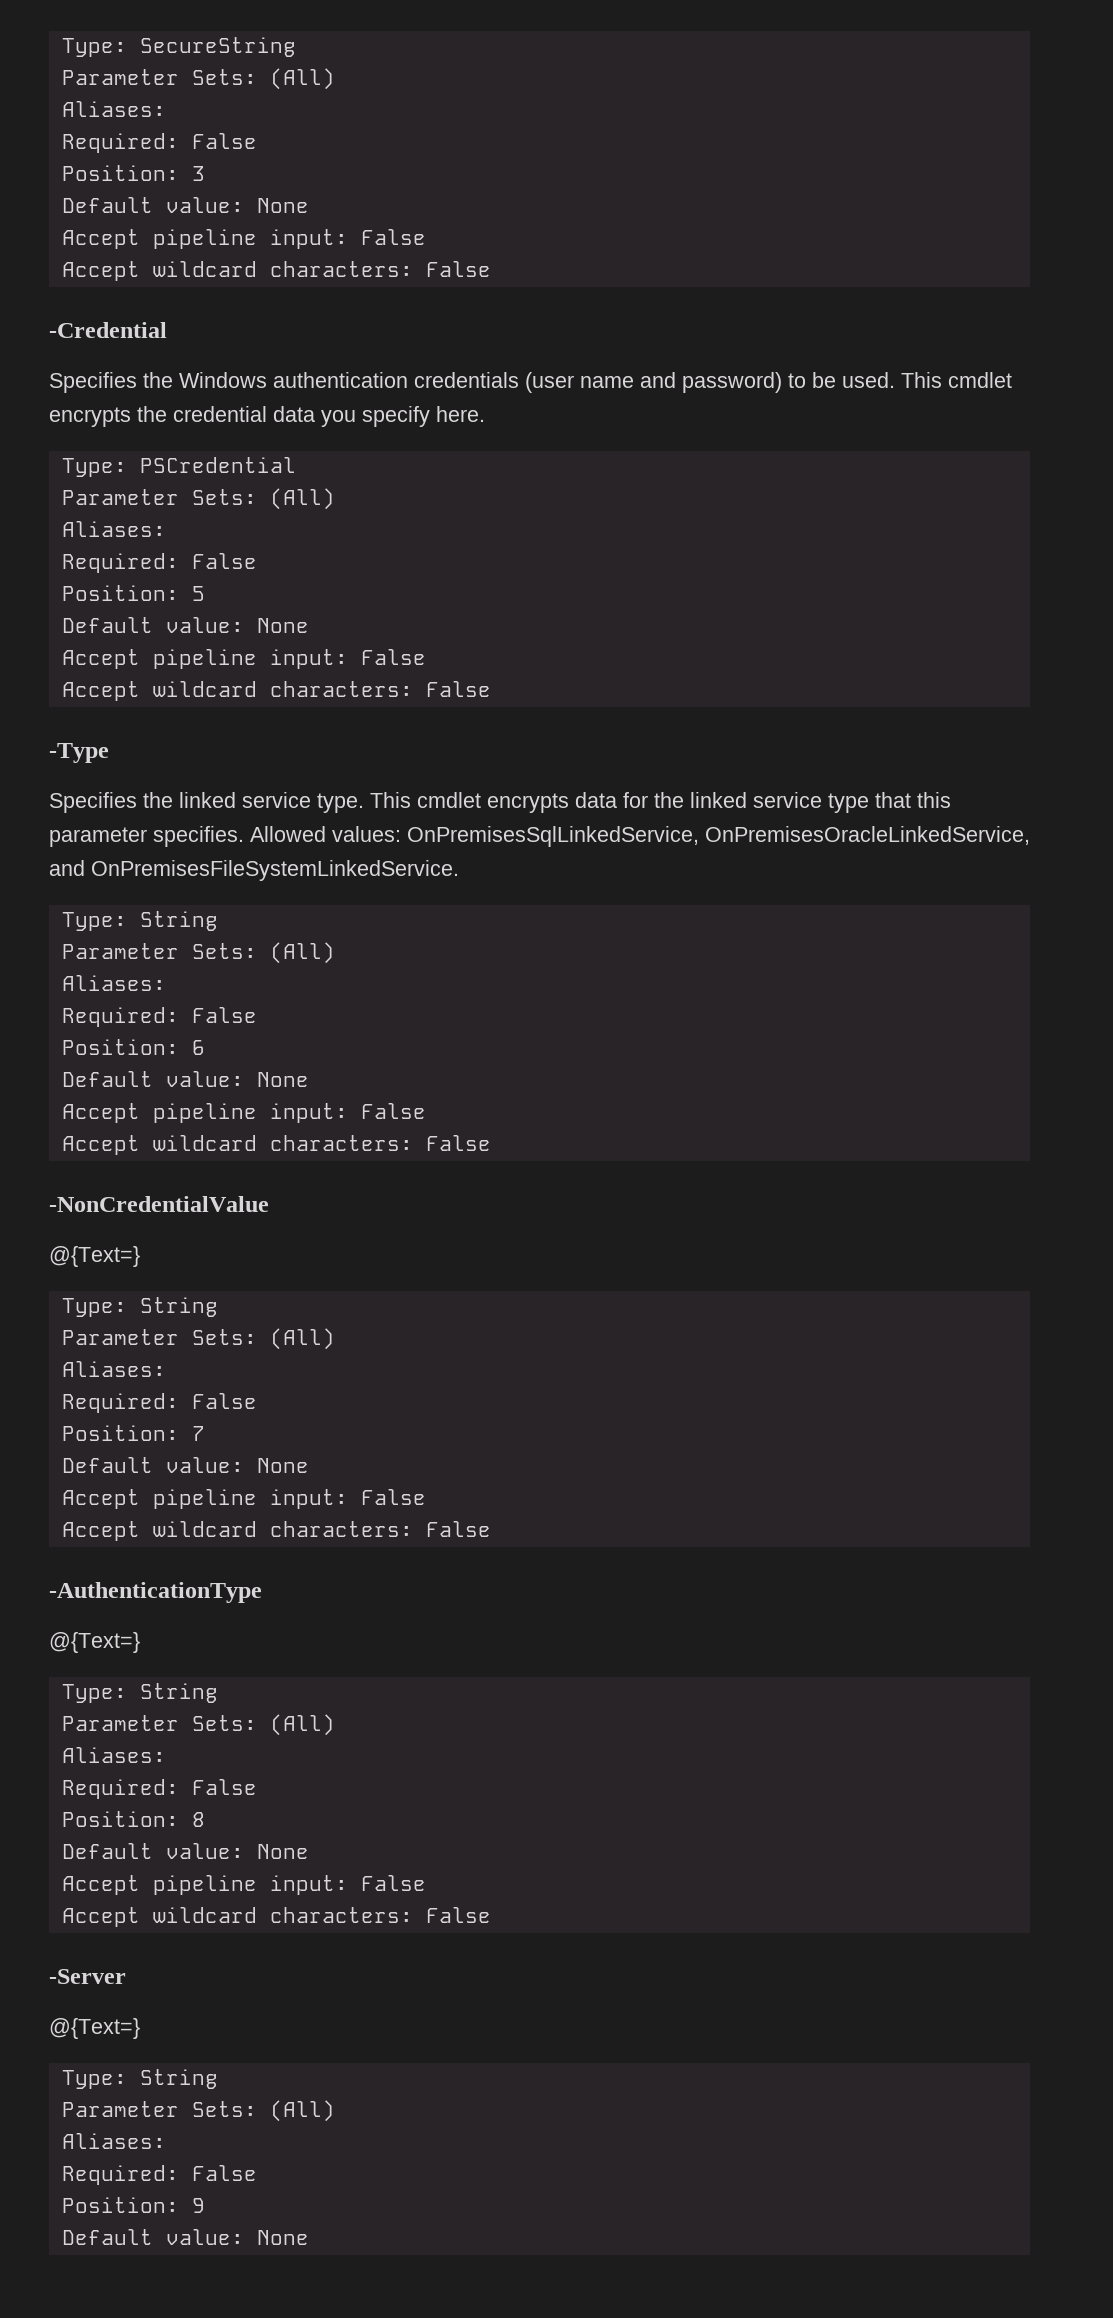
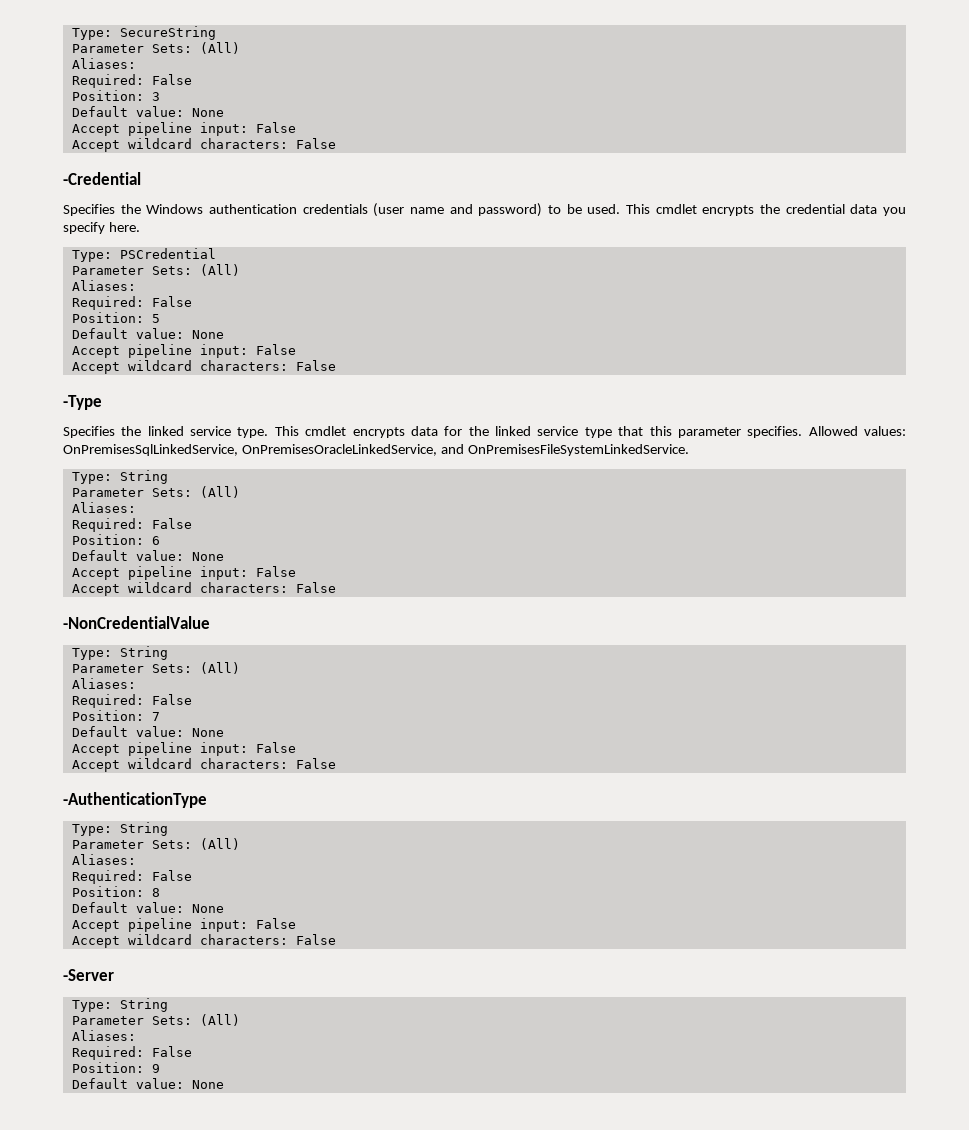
[49,1246,140,1267] // @{Text=} -> (210, 622) none
[49,1632,140,1653] // @{Text=} -> (207, 800) none
[49,2018,140,2039] // @{Text=} -> (114, 975) none

